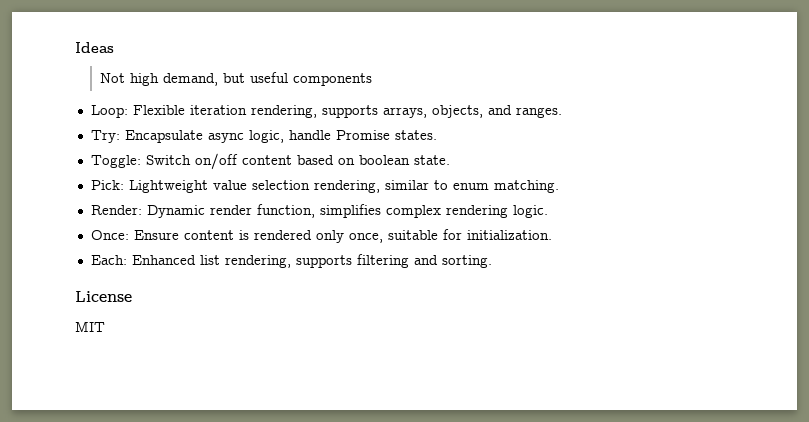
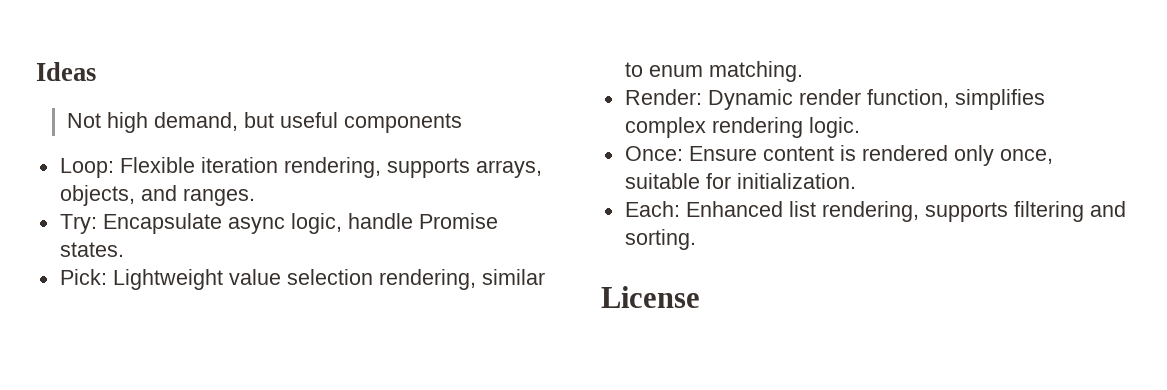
[90,153,450,170] // Toggle: Switch on/off content based on boolean state. -> (124, 249) none
[75,321,105,332] // MIT -> (700, 297) none

